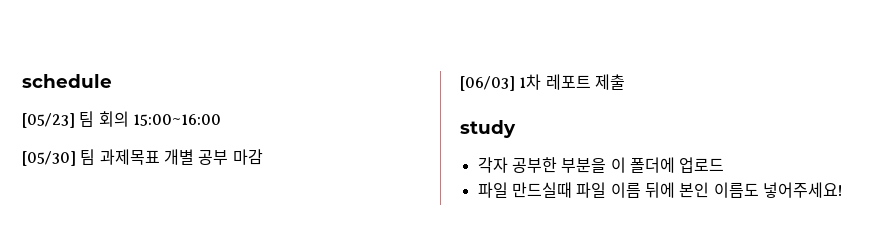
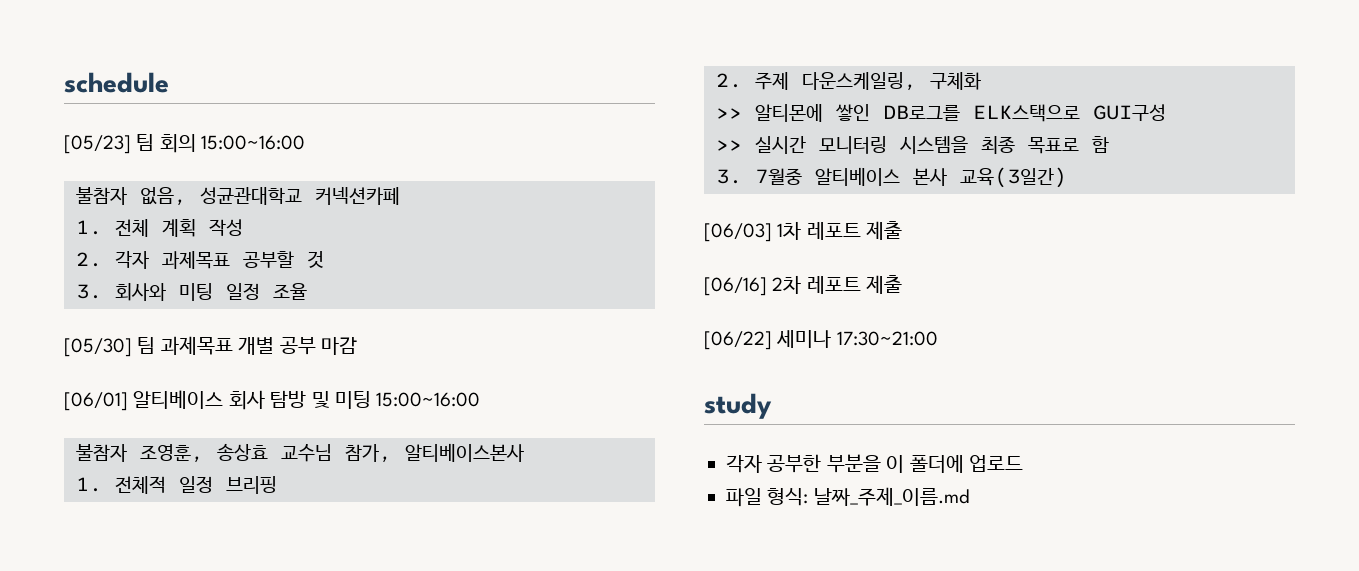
(221, 120) none -> [76,187,400,206] [76,219,243,237] [76,251,324,269] [76,283,307,301] // 불참자 없음, 성균관대학교 커넥션카페 // 1. 전체 계획 작성 // 2. 각자 과제목표 공부할 것 // 3. 회사와 미팅 일정 조율
[460,74,625,91] [06/03] 1차 레포트 제출 -> [64,390,481,411] [76,443,524,463] [76,476,277,494] [716,72,981,91] [716,104,1166,122] [716,136,1109,154] [716,167,1067,188] [704,221,903,242] [704,275,903,296] [704,330,938,350] [06/01] 알티베이스 회사 탐방 및 미팅 15:00~16:00 // 불참자 조영훈, 송상효 교수님 참가, 알티베이스본사 // 1. 전체적 일정 브리핑 // 2. 주제 다운스케일링, 구체화 // >> 알티몬에 쌓인 DB로그를 ELK스택으로 GUI구성 // >> 실시간 모니터링 시스템을 최종 목표로 함 // 3. 7월중 알티베이스 본사 교육(3일간) // [06/03] 1차 레포트 제출 // [06/16] 2차 레포트 제출 // [06/22] 세미나 17:30~21:00
[511,182,842,198] 만드실때 파일 이름 뒤에 본인 이름도 넣어주세요! -> [767,487,969,506] 형식: 날짜_주제_이름.md

